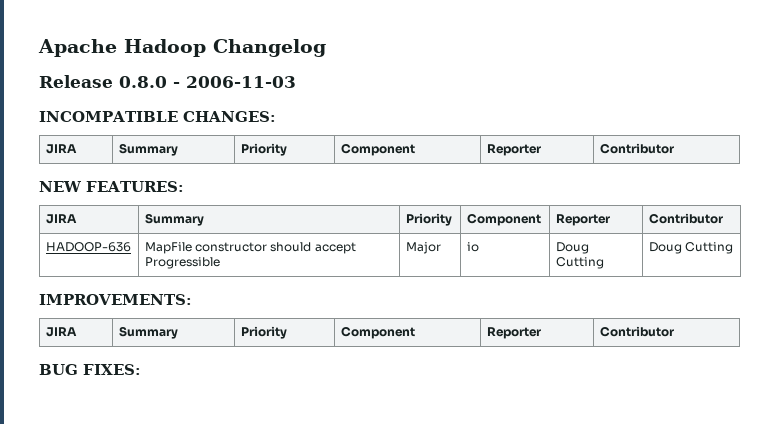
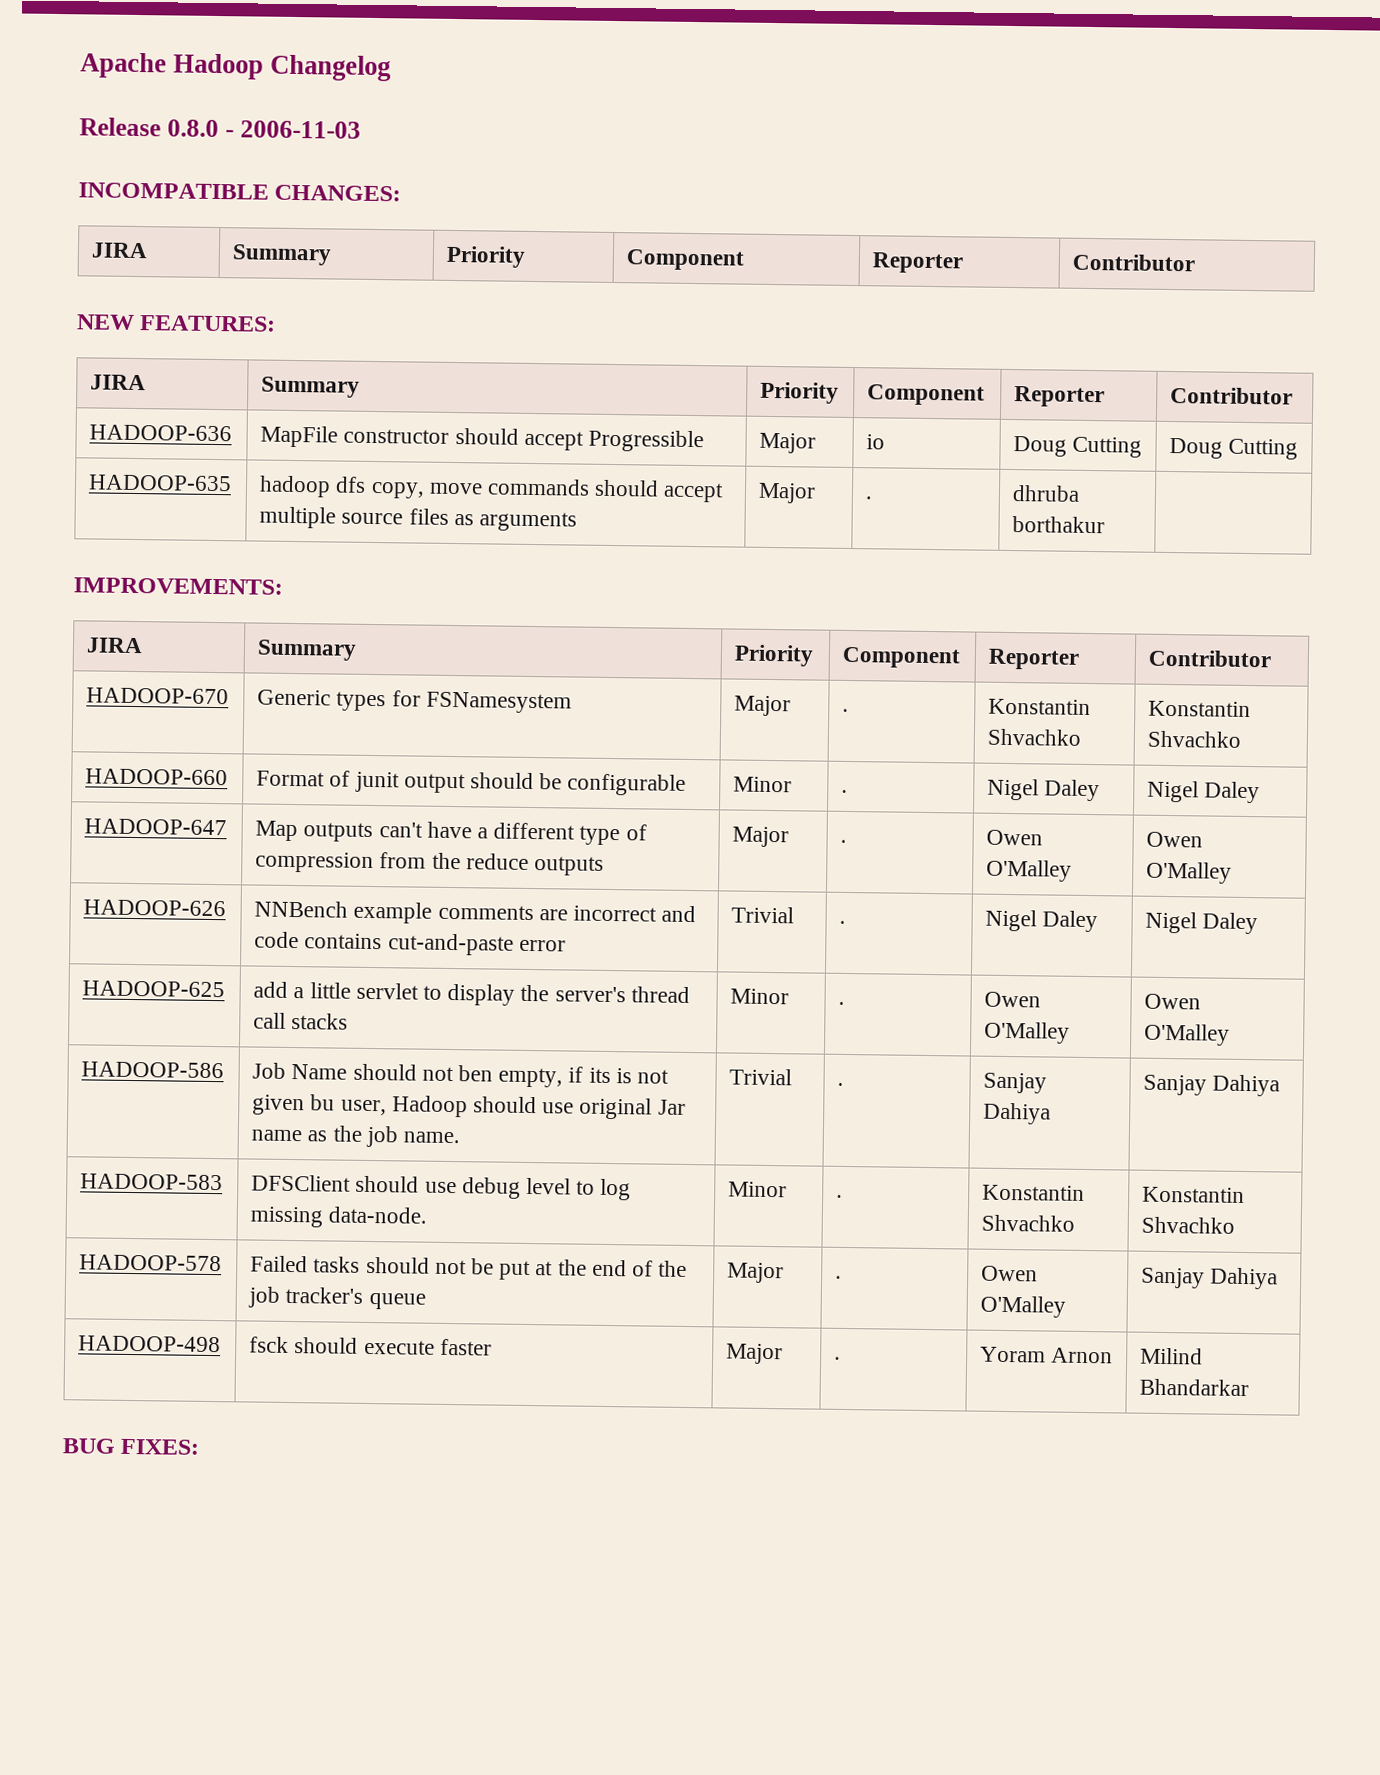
(734, 248) none -> [88,474,233,492] [259,475,725,503] [259,506,578,532] [758,482,817,504] [865,496,873,500] [1012,485,1081,502] [1012,516,1106,534] // HADOOP-635 | hadoop dfs copy, move commands should accept multiple source files as arguments | Major | . | dhruba borthakur |
(674, 331) none -> [86,687,230,705] [257,689,572,714] [734,695,792,717] [842,708,850,712] [988,698,1092,716] [987,728,1083,746] [1148,700,1252,718] [1147,730,1242,748] [85,768,229,786] [256,770,687,796] [733,776,793,793] [841,789,849,793] [987,778,1101,802] [1147,780,1261,804] [84,818,228,836] [255,820,647,846] [255,851,605,876] [732,826,790,848] [840,839,848,843] [986,829,1044,846] [986,859,1073,882] [1146,831,1204,848] [1146,861,1233,884] [83,899,227,917] [254,900,697,924] [254,931,566,956] [731,906,795,924] [839,920,847,924] [985,909,1099,933] [1145,911,1259,935] [82,980,226,998] [253,981,690,1006] [253,1012,349,1030] [730,988,790,1005] [838,1001,846,1005] [984,991,1042,1008] [984,1021,1071,1044] [1144,993,1202,1010] [1144,1023,1231,1046] [81,1061,225,1079] [252,1062,670,1088] [252,1094,686,1120] [251,1125,461,1148] [729,1068,793,1086] [837,1082,845,1086] [983,1072,1048,1094] [983,1102,1052,1125] [1143,1074,1281,1097] [80,1173,224,1191] [251,1174,632,1201] [250,1206,428,1228] [728,1181,788,1198] [836,1194,844,1198] [982,1184,1086,1201] [981,1214,1076,1232] [1142,1186,1246,1204] [1141,1216,1236,1234] [79,1254,223,1272] [250,1255,688,1281] [248,1286,426,1310] [727,1262,785,1284] [835,1275,843,1279] [981,1265,1039,1282] [980,1295,1067,1318] [1141,1267,1279,1290] [78,1335,222,1353] [249,1336,492,1356] [726,1343,784,1365] [834,1356,842,1360] [980,1346,1114,1364] [1140,1347,1204,1365] [1139,1378,1250,1397] // HADOOP-670 | Generic types for FSNamesystem | Major | . | Konstantin Shvachko | Konstantin Shvachko // HADOOP-660 | Format of junit output should be configurable | Minor | . | Nigel Daley | Nigel Daley // HADOOP-647 | Map outputs can't have a different type of compression from the reduce outputs | Major | . | Owen O'Malley | Owen O'Malley // HADOOP-626 | NNBench example comments are incorrect and code contains cut-and-paste error | Trivial | . | Nigel Daley | Nigel Daley // HADOOP-625 | add a little servlet to display the server's thread call stacks | Minor | . | Owen O'Malley | Owen O'Malley // HADOOP-586 | Job Name should not ben empty, if its is not given bu user, Hadoop should use original Jar name as the job name. | Trivial | . | Sanjay Dahiya | Sanjay Dahiya // HADOOP-583 | DFSClient should use debug level to log missing data-node. | Minor | . | Konstantin Shvachko | Konstantin Shvachko // HADOOP-578 | Failed tasks should not be put at the end of the job tracker's queue | Major | . | Owen O'Malley | Sanjay Dahiya // HADOOP-498 | fsck should execute faster | Major | . | Yoram Arnon | Milind Bhandarkar

